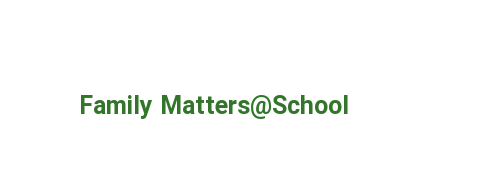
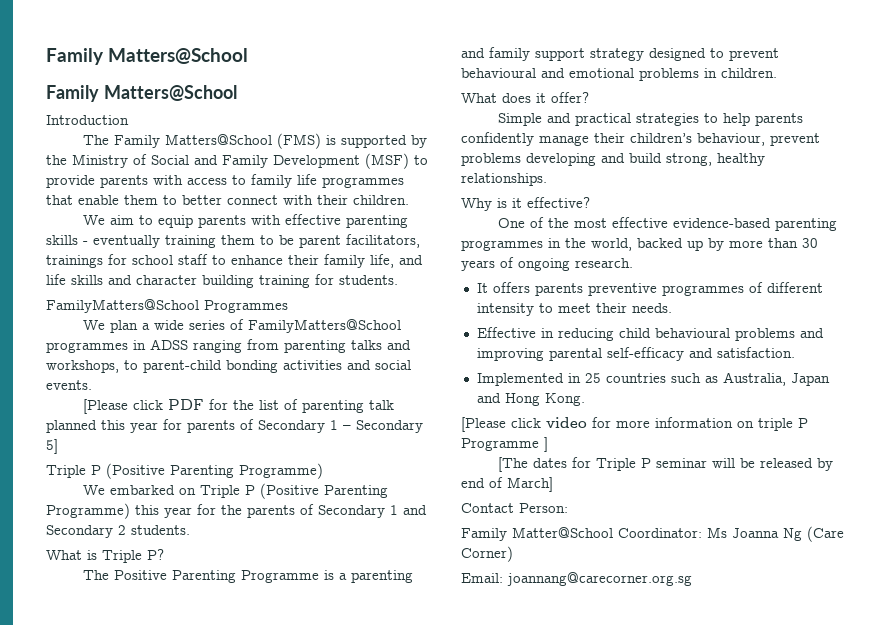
[79,95,349,119] Family Matters@School -> [46,48,249,65] [46,85,237,102] [46,115,129,125] [82,133,427,149] [46,153,428,169] [46,174,404,188] [46,195,409,205] [82,214,408,228] [46,234,420,248] [46,254,423,268] [46,274,398,288] [46,299,288,313] [82,319,401,333] [46,339,411,353] [46,360,411,373] [46,380,92,390] [82,399,394,414] [46,419,423,433] [46,439,58,454] [46,463,323,479] [82,483,388,499] [46,503,427,519] [46,525,190,538] [46,549,164,563] [82,570,413,583] [461,47,779,61] [461,68,777,81] [461,92,589,103] [497,113,803,126] [461,132,820,146] [461,153,765,166] [461,173,547,186] [461,197,590,211] [497,217,837,231] [461,238,818,251] [461,257,633,271] [476,282,823,296] [476,303,672,316] [476,327,824,341] [476,347,795,361] [476,372,830,386] [476,393,585,406] [461,417,808,432] [461,437,548,452] [497,457,833,472] [461,477,553,492] [461,503,568,513] [461,526,844,542] [461,546,513,562] [461,572,692,586] Family Matters@School // Family Matters@School // Introduction // The Family Matters@School (FMS) is supported by the Ministry of Social and Family Development (MSF) to provide parents with access to family life programmes that enable them to better connect with their children. // We aim to equip parents with effective parenting skills - eventually training them to be parent facilitators, trainings for school staff to enhance their family life, and life skills and character building training for students. // FamilyMatters@School Programmes // We plan a wide series of FamilyMatters@School programmes in ADSS ranging from parenting talks and workshops, to parent-child bonding activities and social events. // [Please click PDF for the list of parenting talk planned this year for parents of Secondary 1 – Secondary 5] // Triple P (Positive Parenting Programme) // We embarked on Triple P (Positive Parenting Programme) this year for the parents of Secondary 1 and Secondary 2 students. // What is Triple P? // The Positive Parenting Programme is a parenting and family support strategy designed to prevent behavioural and emotional problems in children. // What does it offer? // Simple and practical strategies to help parents confidently manage their children’s behaviour, prevent problems developing and build strong, healthy relationships. // Why is it effective? // One of the most effective evidence-based parenting programmes in the world, backed up by more than 30 years of ongoing research. // It offers parents preventive programmes of different intensity to meet their needs. // Effective in reducing child behavioural problems and improving parental self-efficacy and satisfaction. // Implemented in 25 countries such as Australia, Japan and Hong Kong. // [Please click video for more information on triple P Programme ] // [The dates for Triple P seminar will be released by end of March] // Contact Person: // Family Matter@School Coordinator: Ms Joanna Ng (Care Corner) // Email: joannang@carecorner.org.sg

